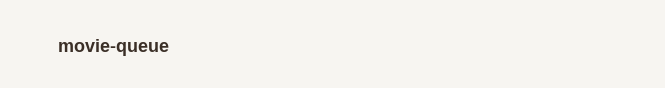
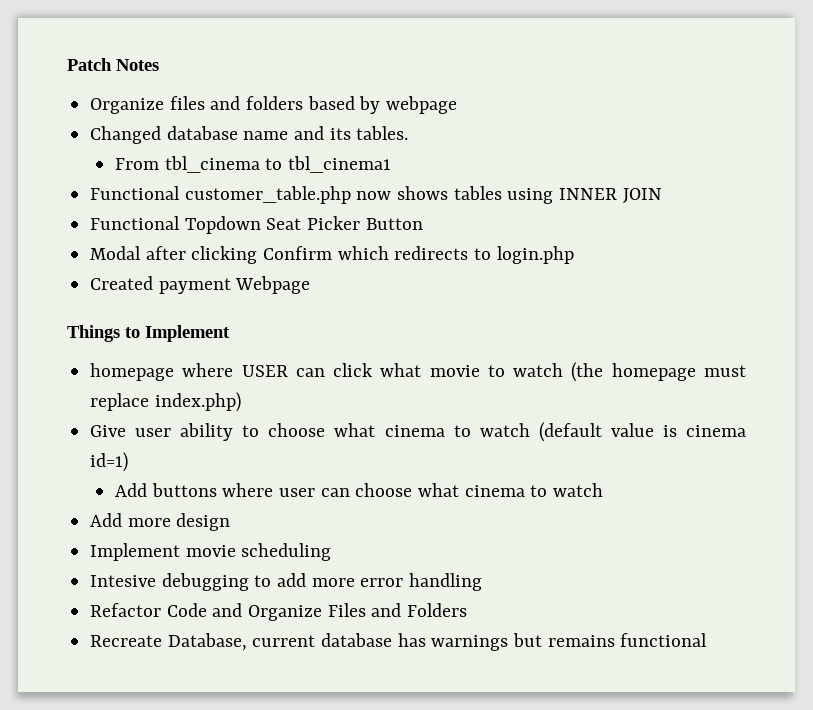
[58,39,169,56] movie-queue -> [67,58,159,71] [90,96,458,114] [90,126,409,144] [115,156,392,173] [90,186,662,204] [90,216,423,234] [90,246,574,264] [90,276,311,294] [67,325,230,342] [90,362,746,382] [90,392,241,412] [90,422,746,442] [90,452,129,472] [115,483,604,497] [90,513,231,531] [90,543,332,561] [90,573,483,591] [90,603,468,621] [90,633,708,651] Patch Notes // Organize files and folders based by webpage // Changed database name and its tables. // From tbl_cinema to tbl_cinema1 // Functional customer_table.php now shows tables using INNER JOIN // Functional Topdown Seat Picker Button // Modal after clicking Confirm which redirects to login.php // Created payment Webpage // Things to Implement // homepage where USER can click what movie to watch (the homepage must replace index.php) // Give user ability to choose what cinema to watch (default value is cinema id=1) // Add buttons where user can choose what cinema to watch // Add more design // Implement movie scheduling // Intesive debugging to add more error handling // Refactor Code and Organize Files and Folders // Recreate Database, current database has warnings but remains functional

